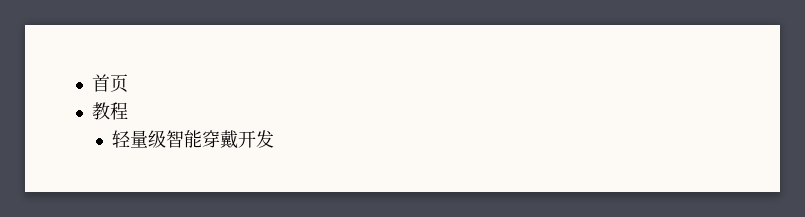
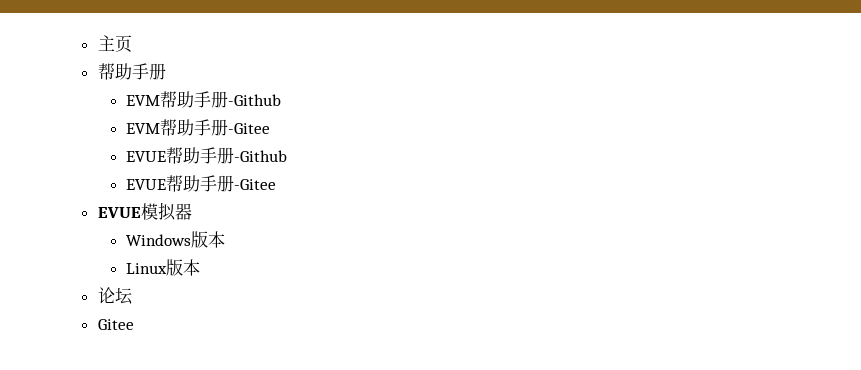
[91,74,110,92] 首 -> [97,35,115,51] 主
[91,102,128,120] [112,130,275,149] 教程 // 轻量级智能穿戴开发 -> [97,63,166,80] [126,91,282,108] [126,119,271,136] [126,147,288,164] [126,175,277,192] [97,202,192,221] [126,231,226,248] [126,259,201,276] [97,287,133,305] [97,319,134,330] 帮助手册 // EVM帮助手册-Github // EVM帮助手册-Gitee // EVUE帮助手册-Github // EVUE帮助手册-Gitee // EVUE模拟器 // Windows版本 // Linux版本 // 论坛 // Gitee

